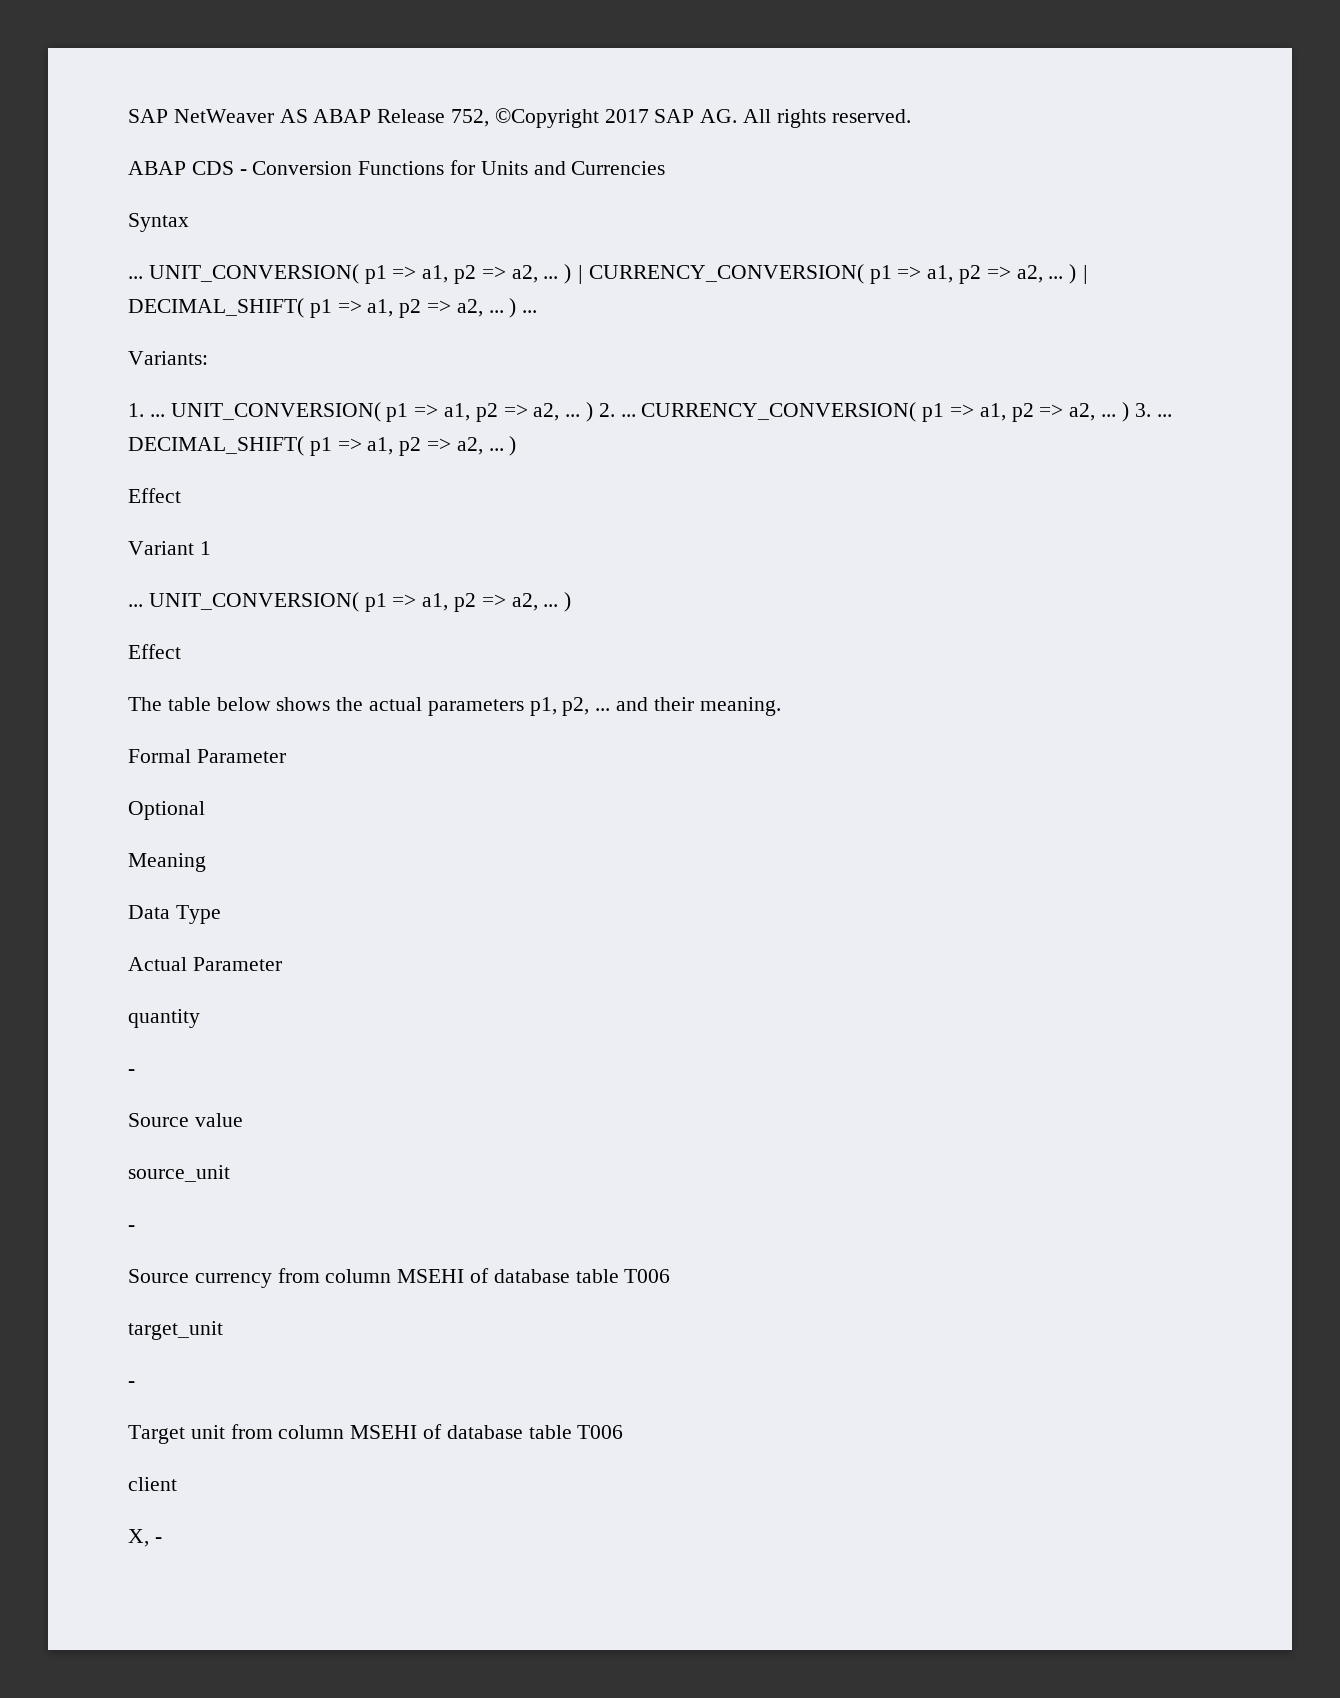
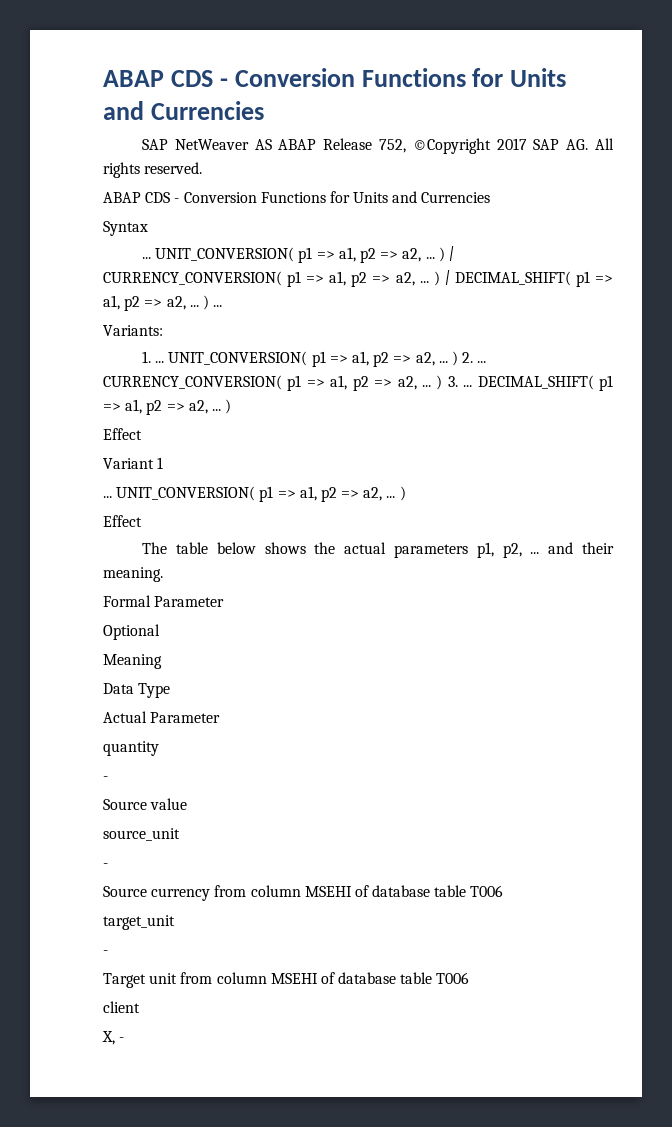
(128, 116) none -> [103,68,567,87] [103,101,264,120] ABAP CDS - Conversion Functions for Units and Currencies //

